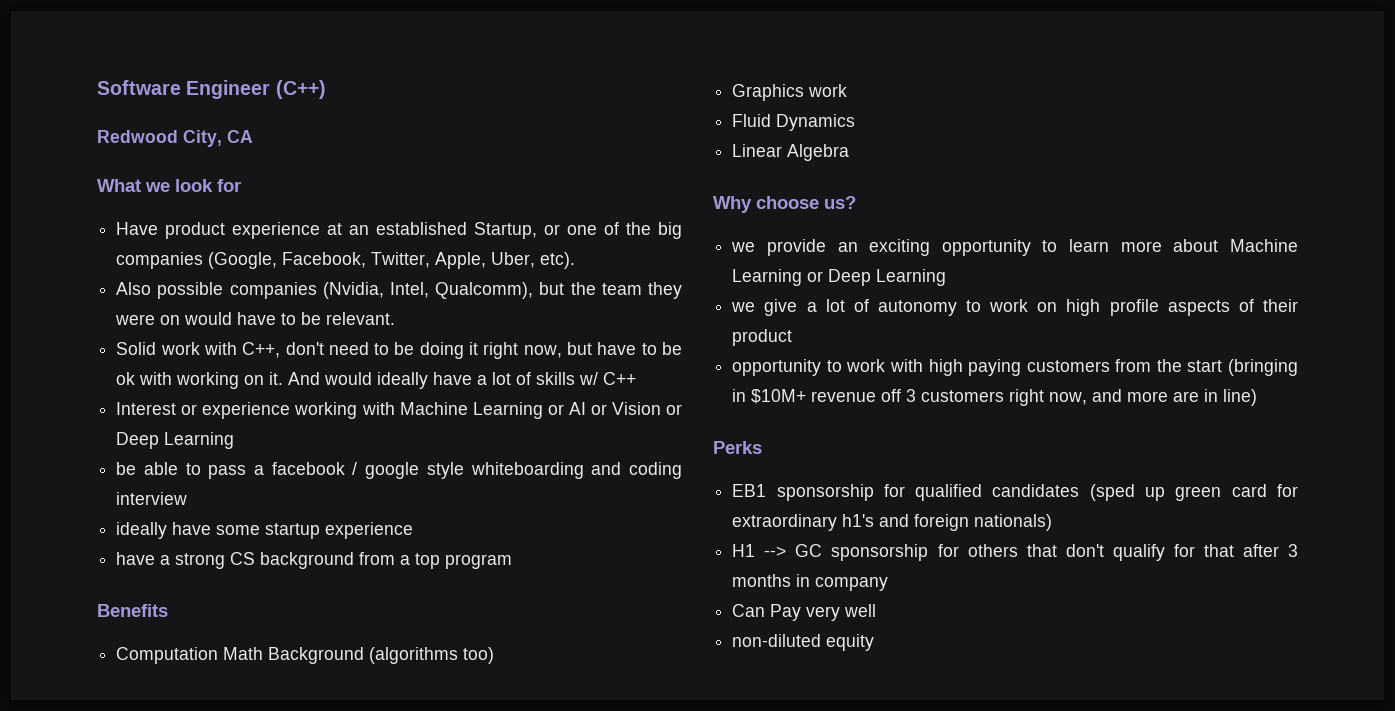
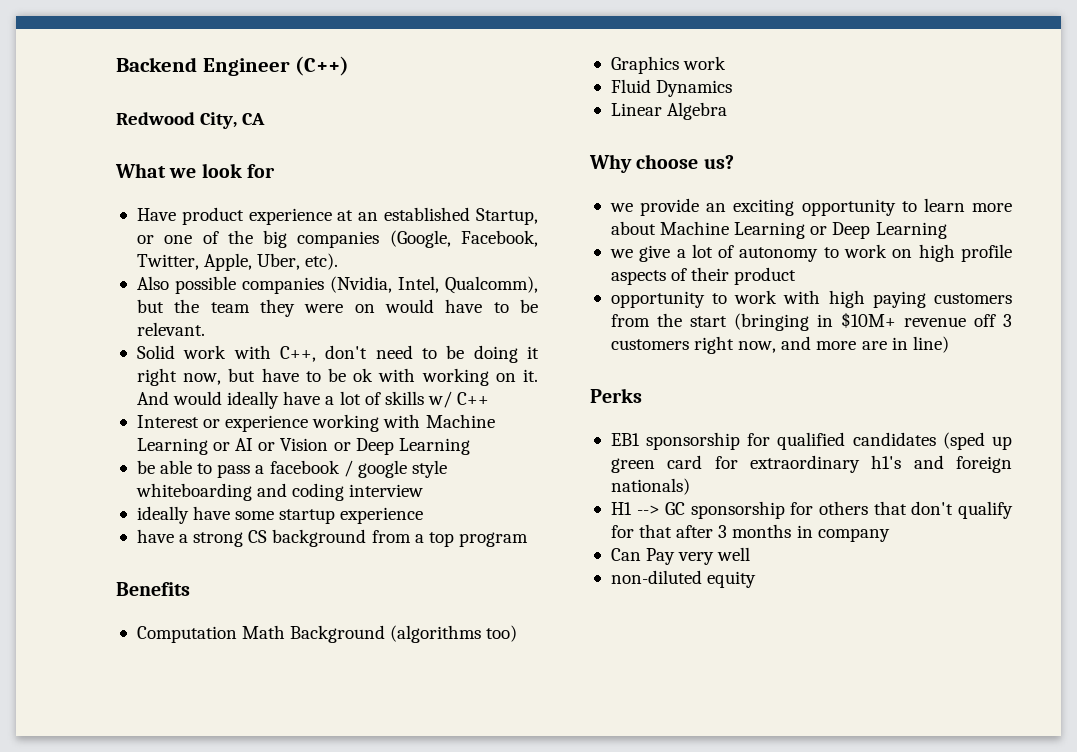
[97,80,181,95] Software -> [116,57,197,72] Backend

